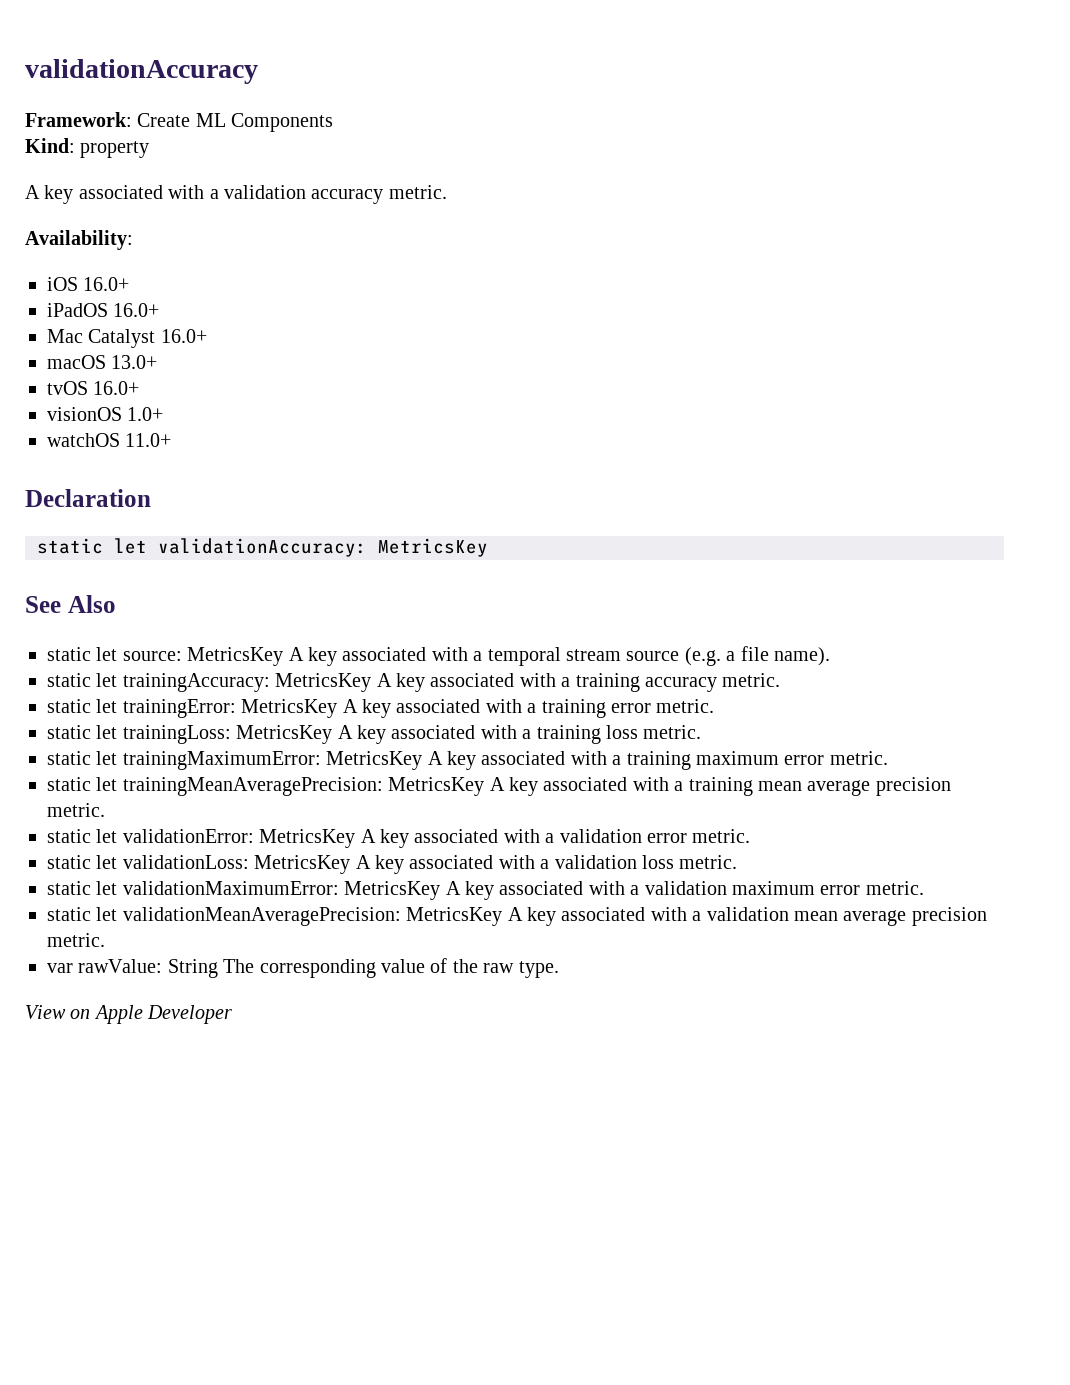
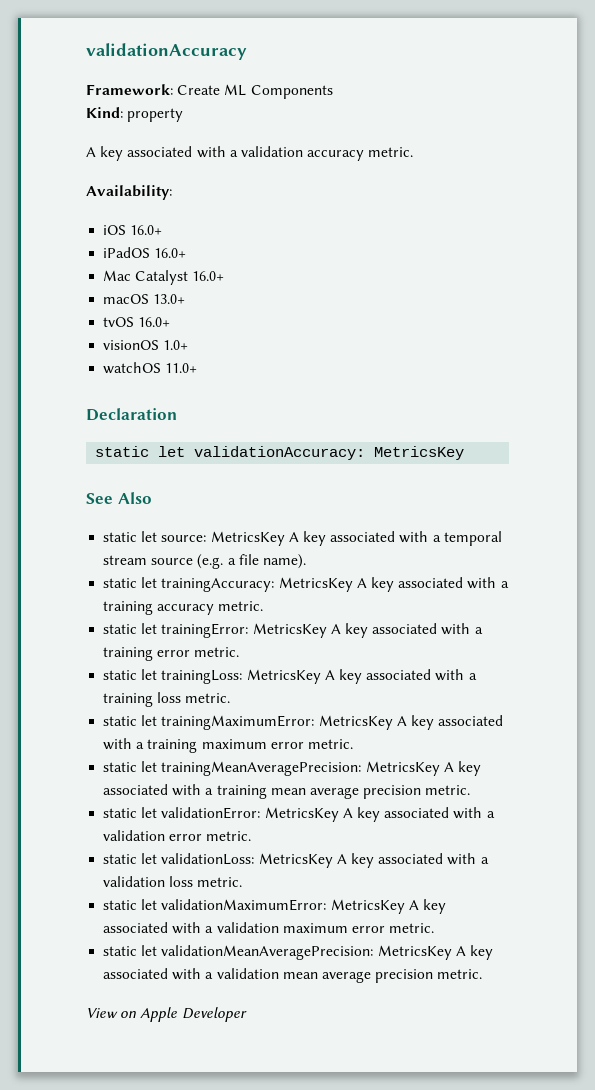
[47,958,559,978] // var rawValue: String The corresponding value of the raw type. -> (483, 974) none

